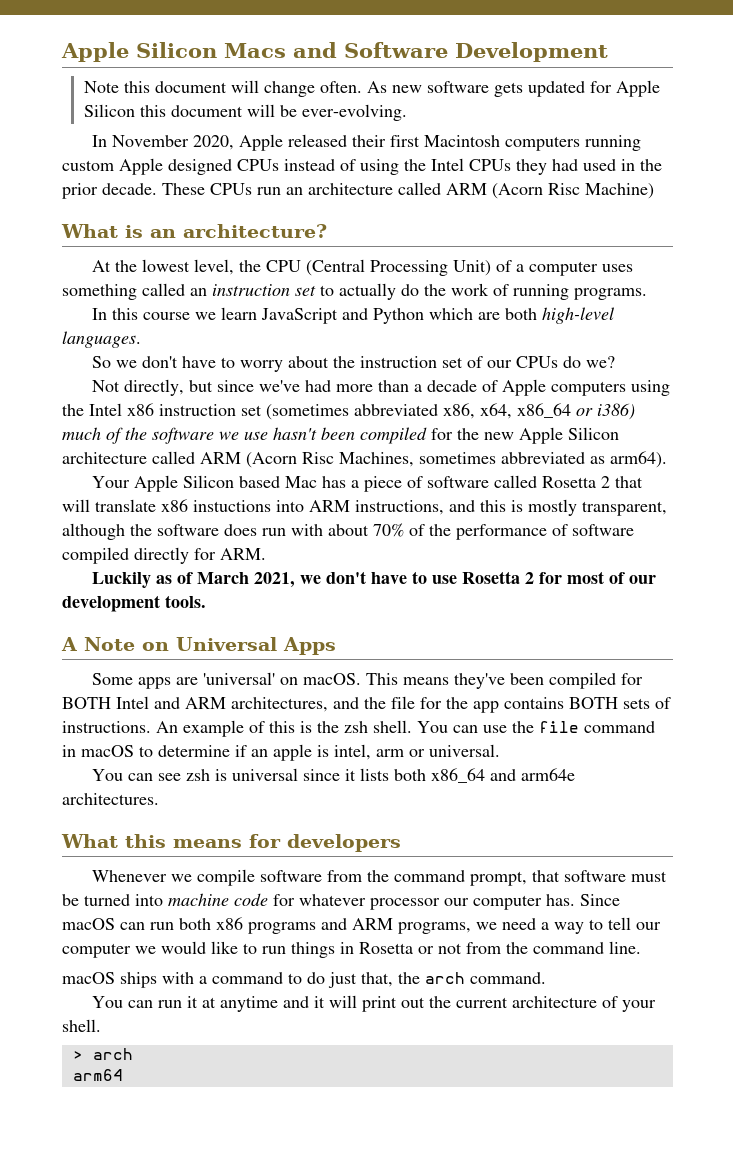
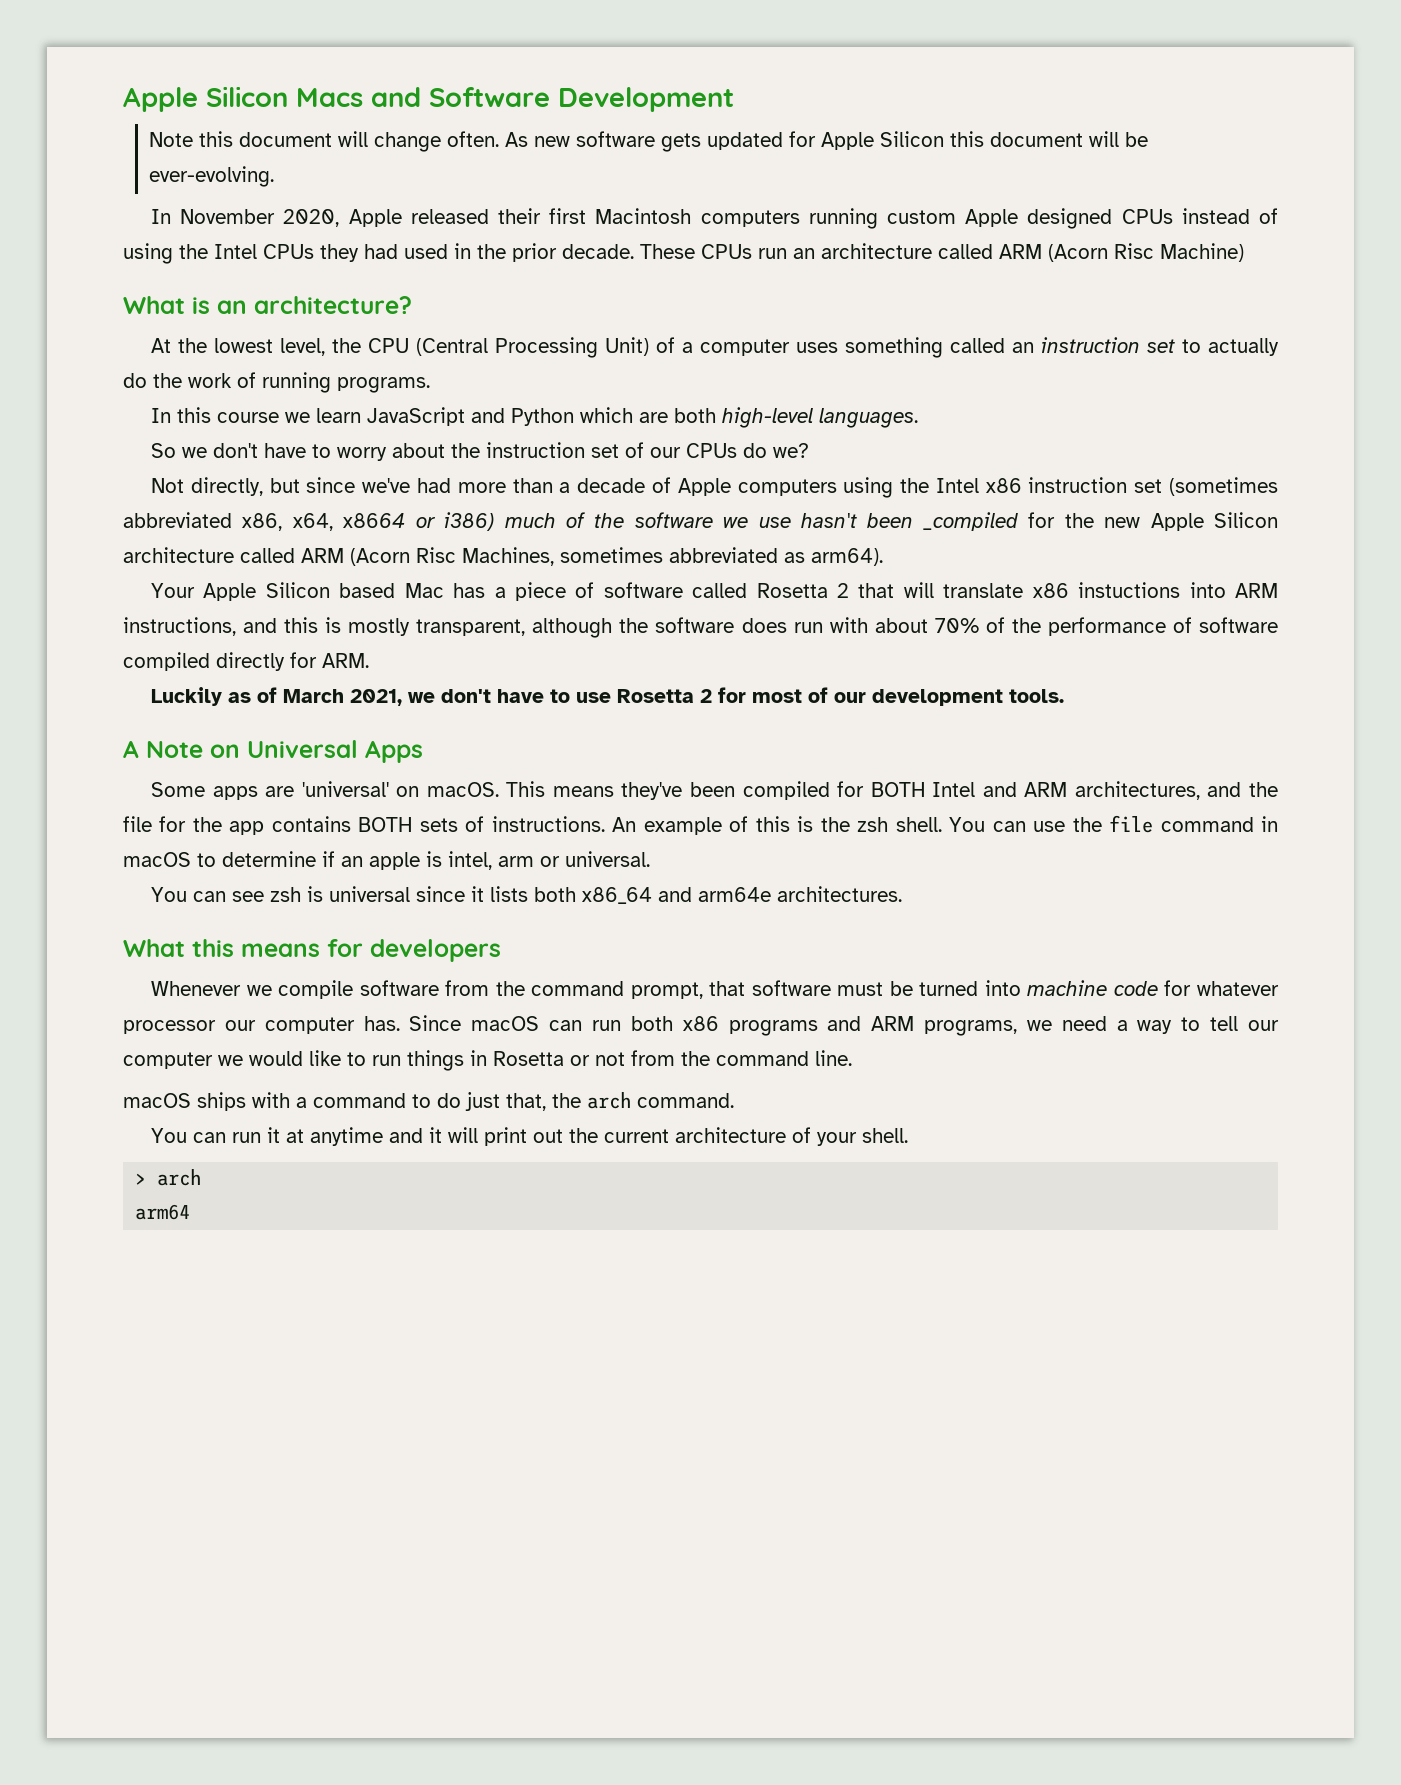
[517,403,571,418] x86_64 -> [343,513,406,528] x8664
[360,427,427,444] compiled -> [922,512,1018,531] _compiled

